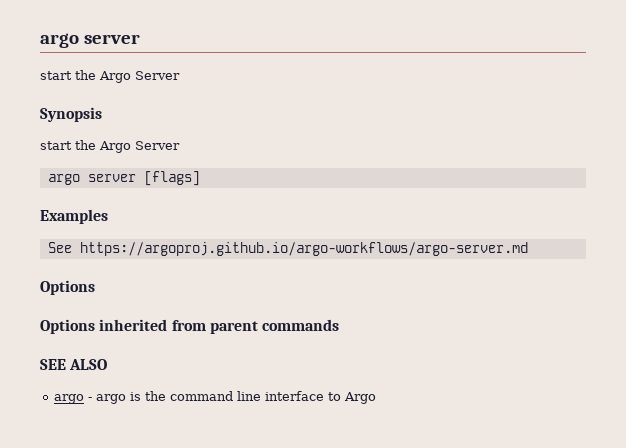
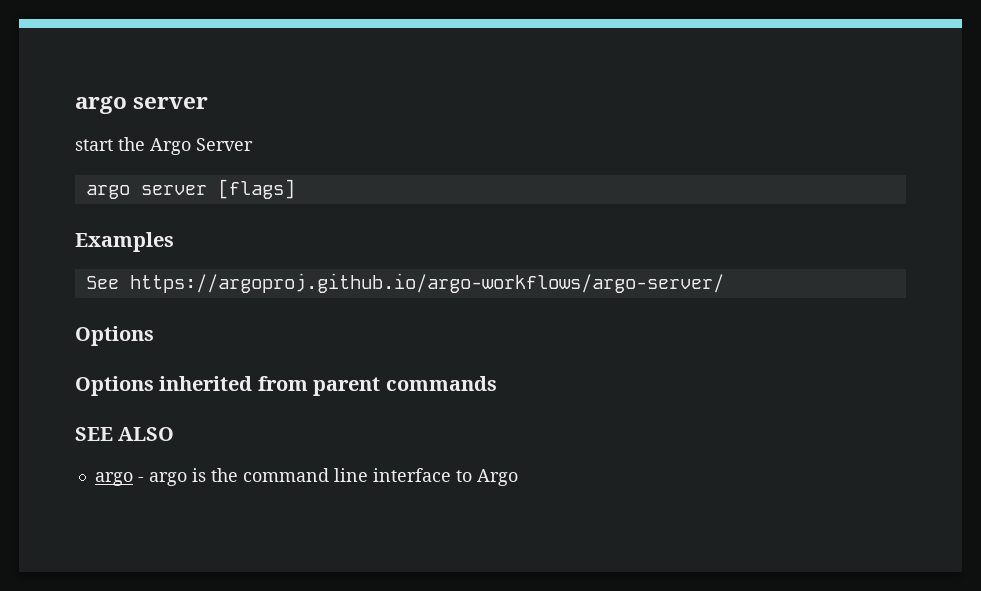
[40,107,102,122] [40,140,180,153] // Synopsis // start the Argo Server -> (253, 144) none
[79,242,528,256] https://argoproj.github.io/argo-workflows/argo-server.md -> [129,273,724,293] https://argoproj.github.io/argo-workflows/argo-server/

